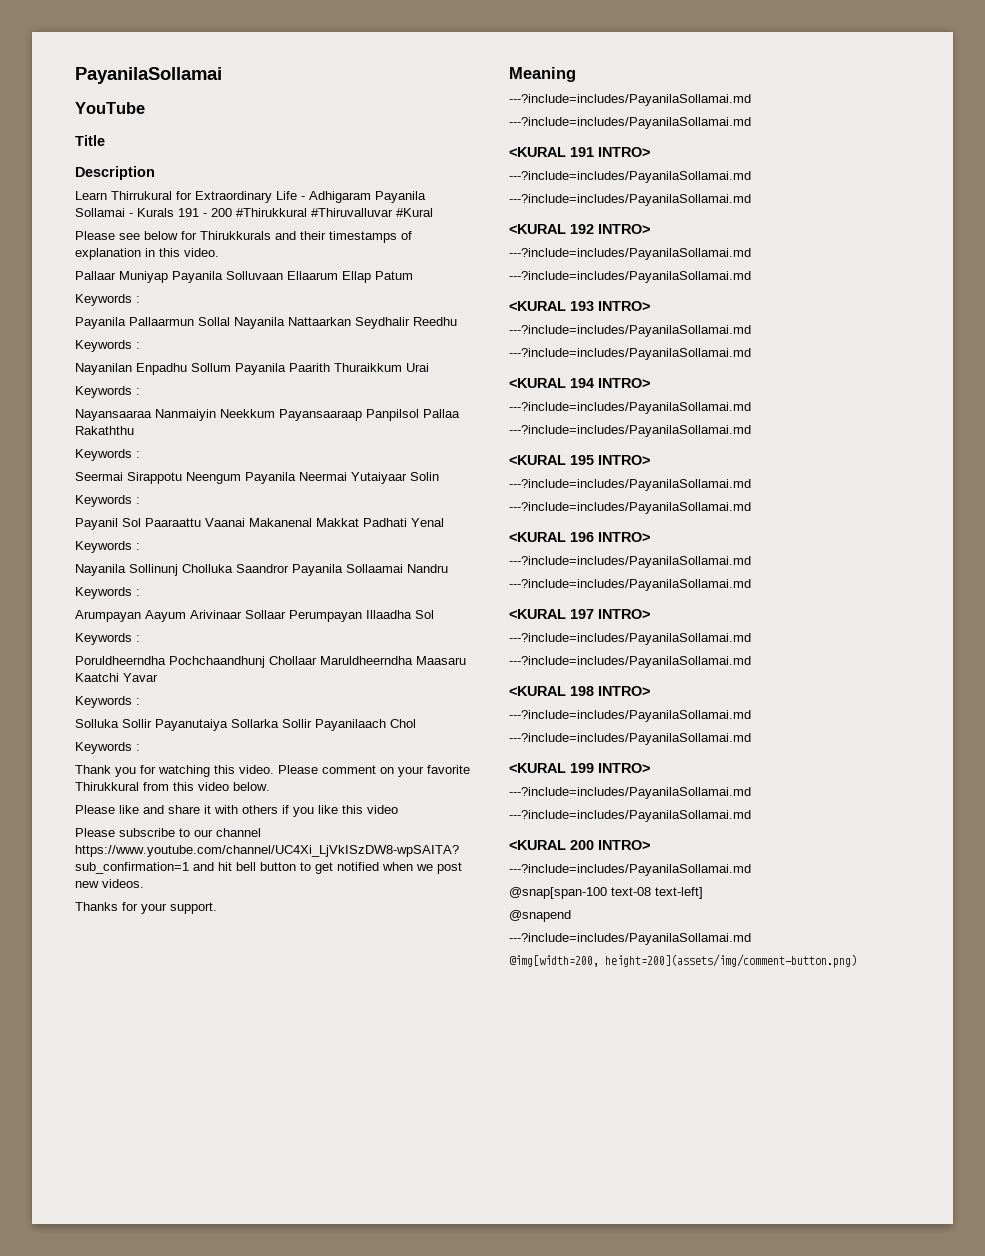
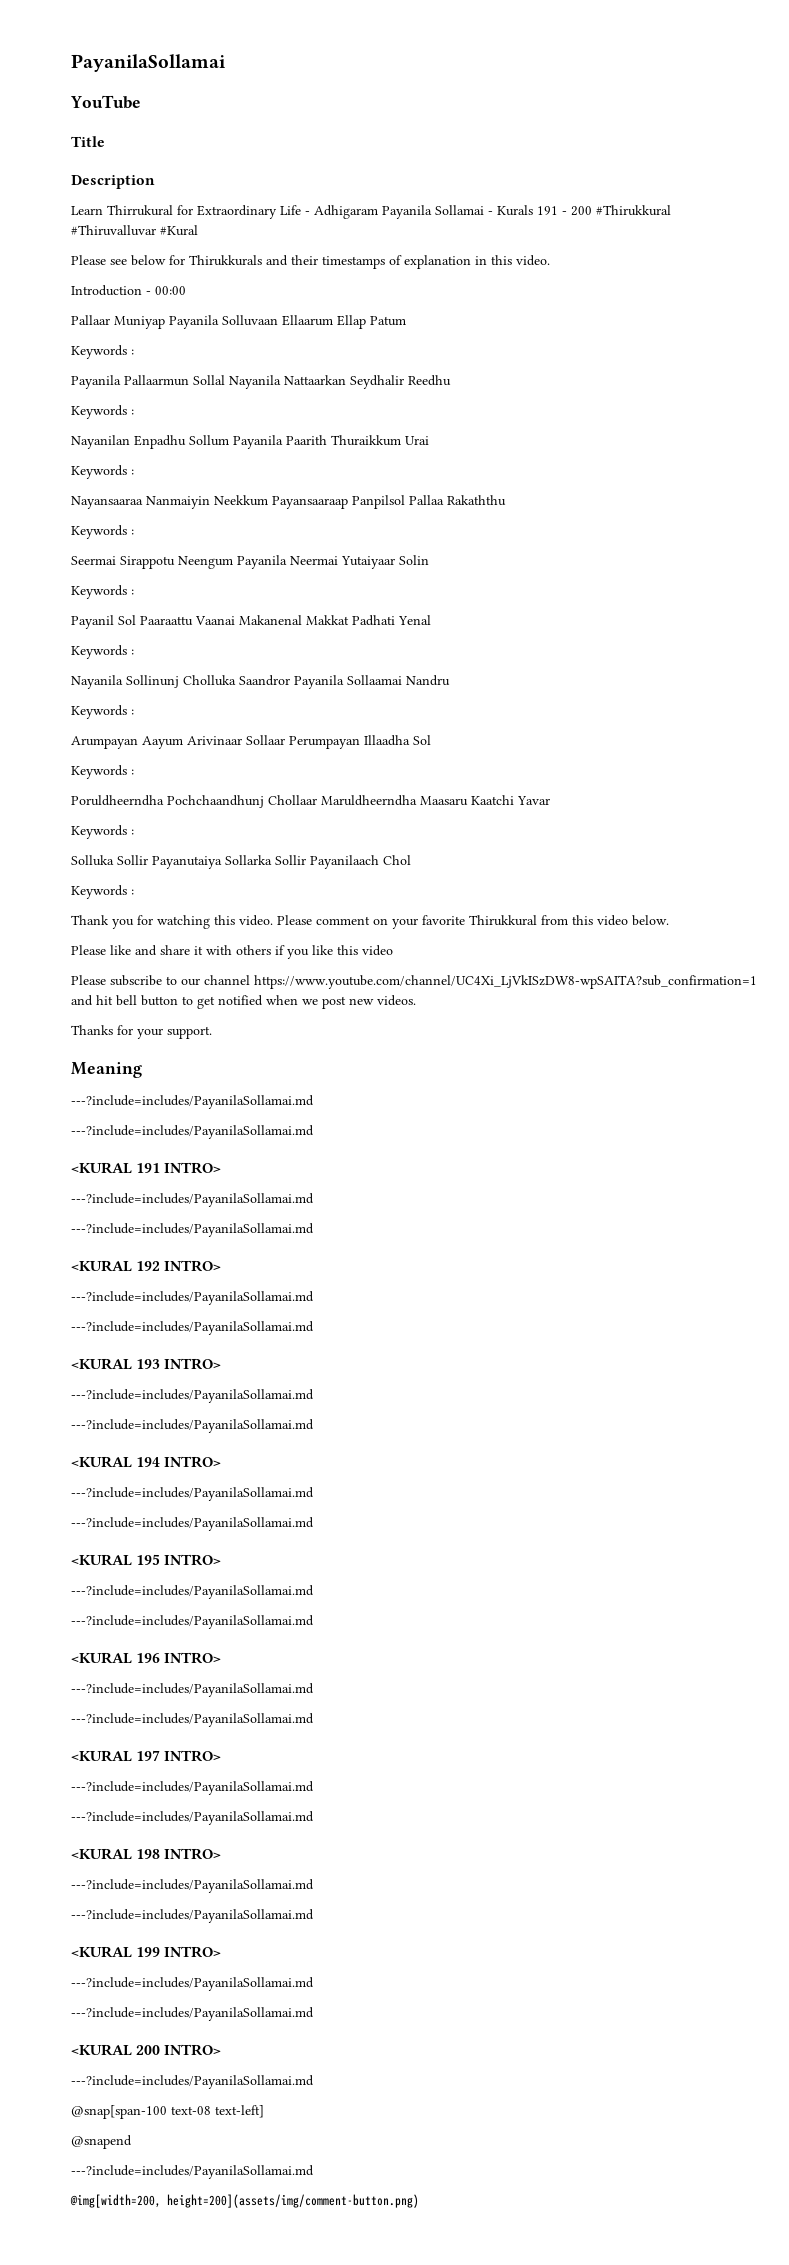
(219, 252) none -> [71,285,186,296] // Introduction - 00:00

